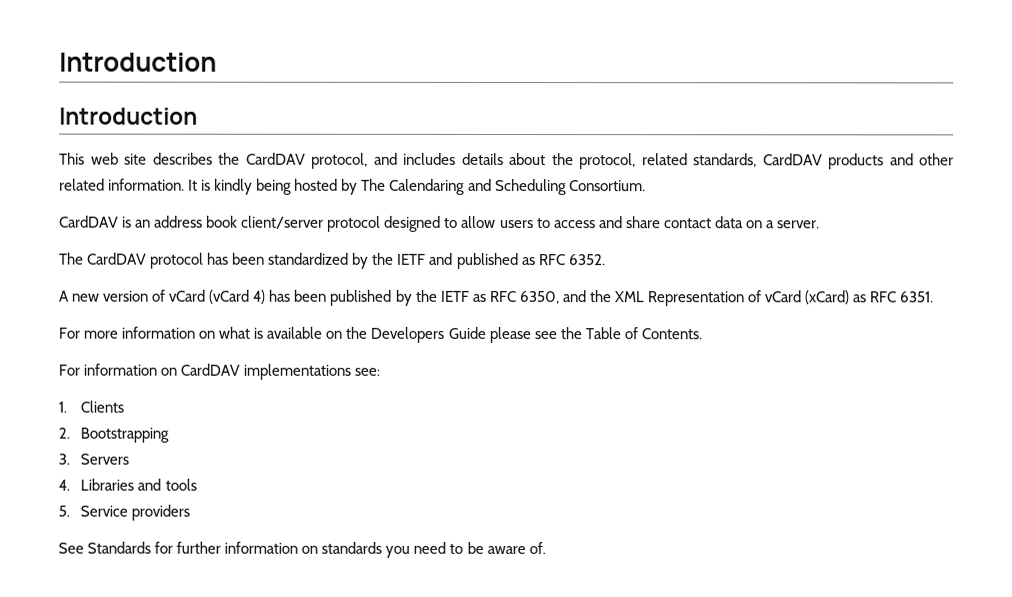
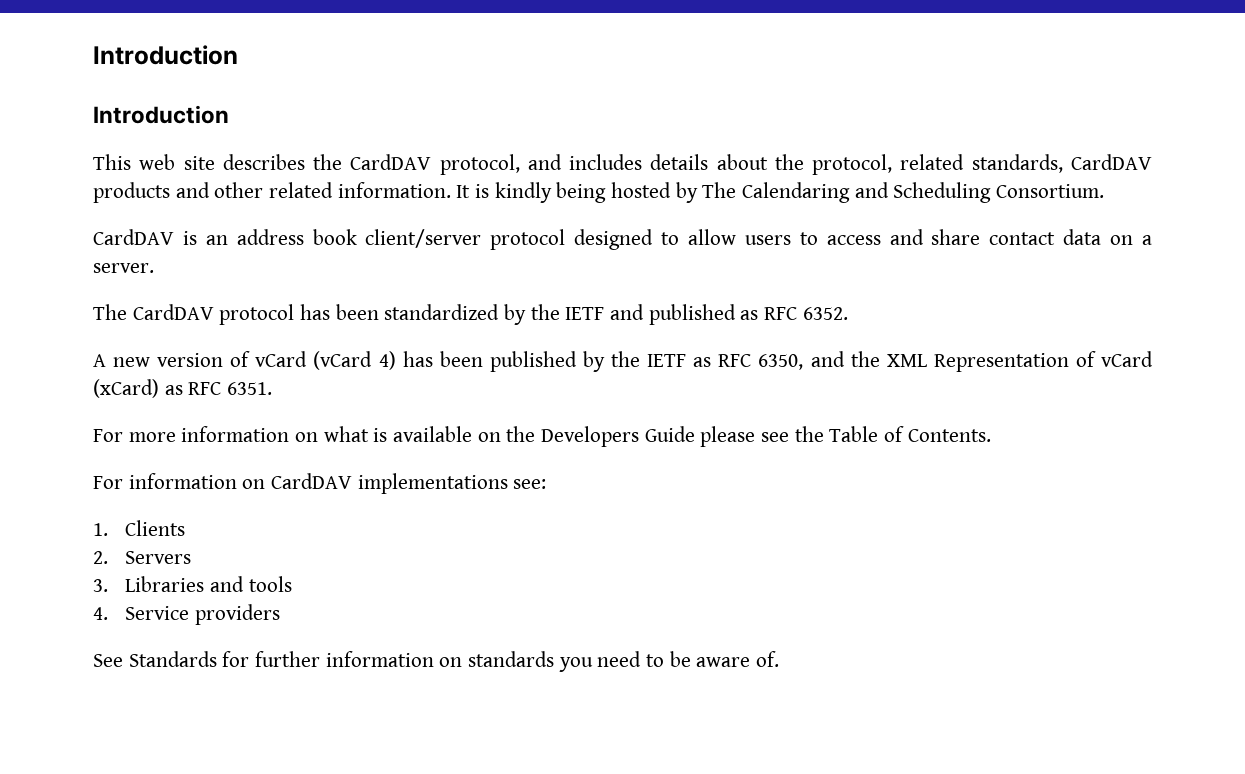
[80,427,170,443] [58,453,70,465] Bootstrapping // 3. -> (108, 557) none
[58,479,70,491] 4. -> [93,579,108,592] 3.
[58,505,70,517] 5. -> [93,607,108,620] 4.

